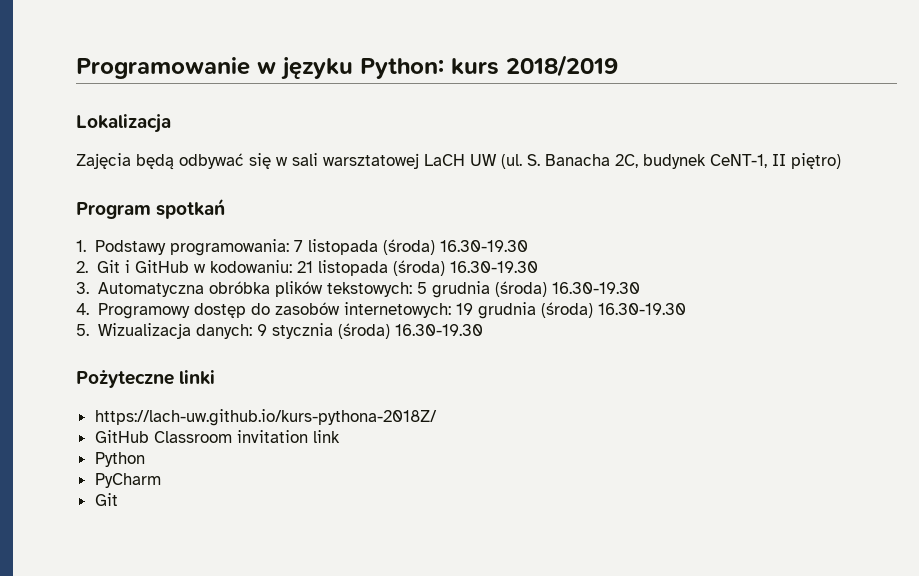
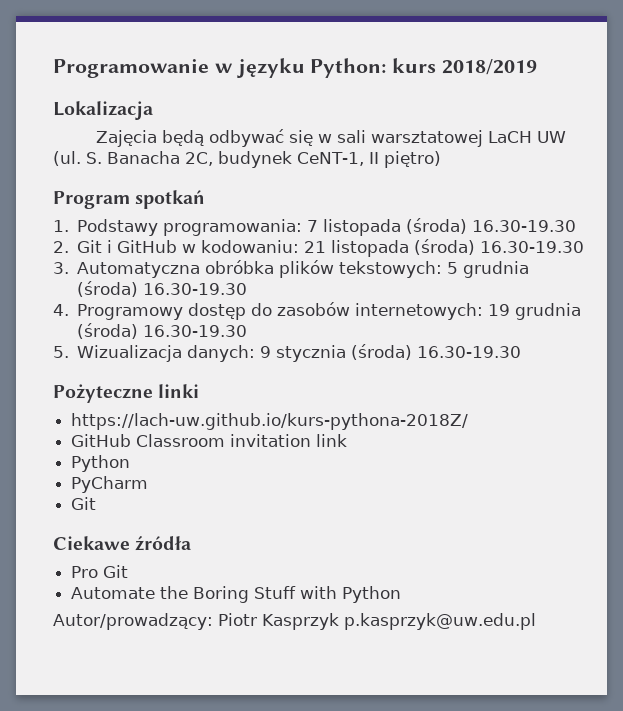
(118, 499) none -> [53,536,192,551] [71,565,129,578] [71,586,402,603] [53,613,536,630] // Ciekawe źródła // Pro Git // Automate the Boring Stuff with Python // Autor/prowadzący: Piotr Kasprzyk p.kasprzyk@uw.edu.pl

